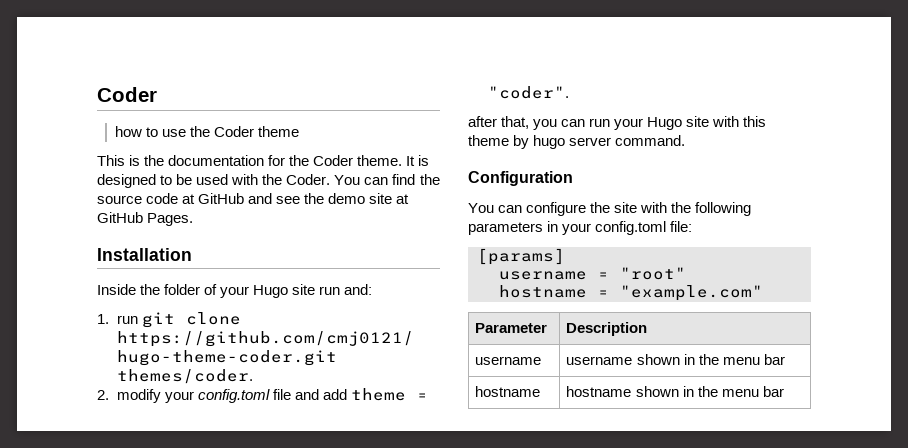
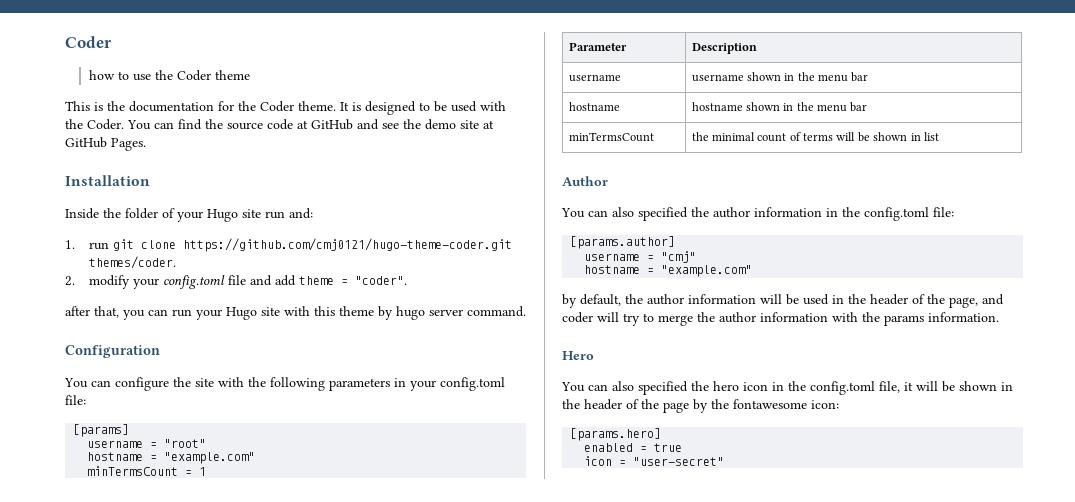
(763, 293) none -> [87,466,207,476] // minTermsCount = 1
(784, 391) none -> [568,132,654,142] [691,132,939,142] [562,176,608,186] [561,207,954,221] [570,236,676,249] [584,251,697,263] [584,265,753,277] [562,294,1004,308] [562,312,999,326] [562,351,594,360] [561,381,1013,395] [562,399,839,413] [570,428,662,441] [584,443,683,452] [584,456,725,466] // minTermsCount | the minimal count of terms will be shown in list // Author // You can also specified the author information in the config.toml file: // [params.author] // username = "cmj" // hostname = "example.com" // by default, the author information will be used in the header of the page, and coder will try to merge the author information with the params information. // Hero // You can also specified the hero icon in the config.toml file, it will be shown in the header of the page by the fontawesome icon: // [params.hero] // enabled = true // icon = "user-secret"

